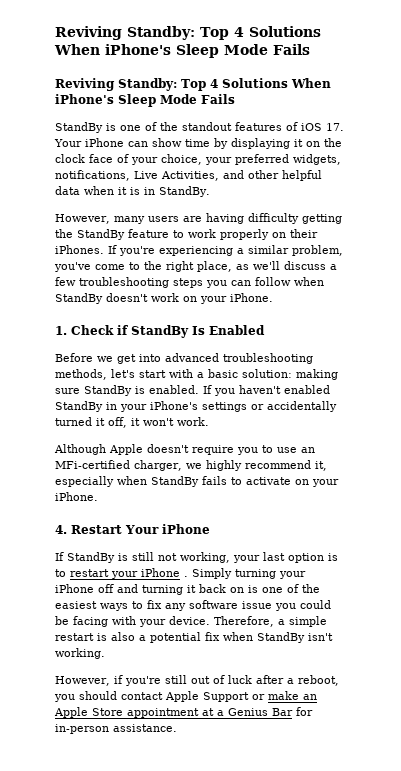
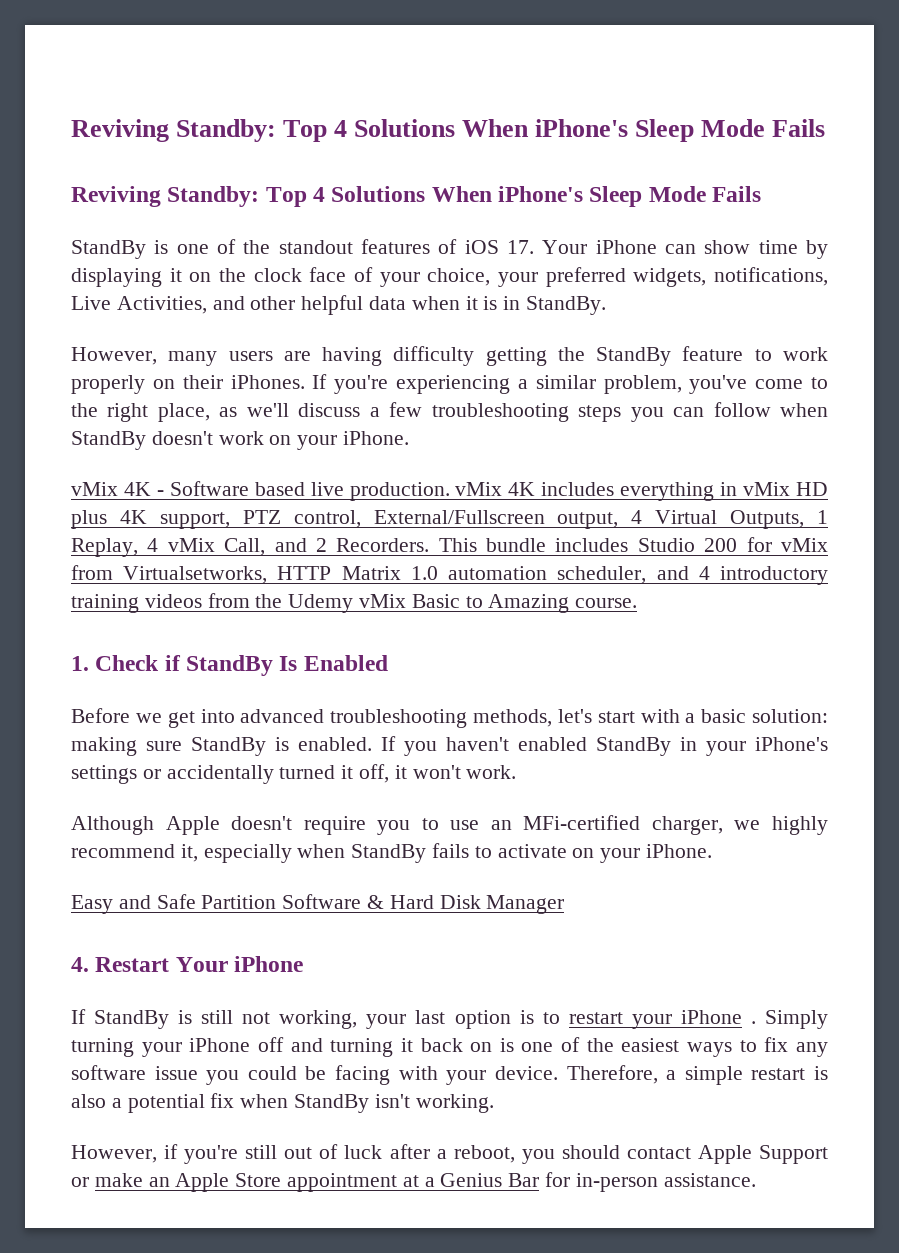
(273, 297) none -> [71,481,828,501] [71,510,828,529] [71,537,828,557] [71,565,828,585] [71,593,638,613] // vMix 4K - Software based live production. vMix 4K includes everything in vMix HD plus 4K support, PTZ control, External/Fullscreen output, 4 Virtual Outputs, 1 Replay, 4 vMix Call, and 2 Recorders. This bundle includes Studio 200 for vMix from Virtualsetworks, HTTP Matrix 1.0 automation scheduler, and 4 introductory training videos from the Udemy vMix Basic to Amazing course.
(98, 496) none -> [71,894,565,914] // Easy and Safe Partition Software & Hard Disk Manager

